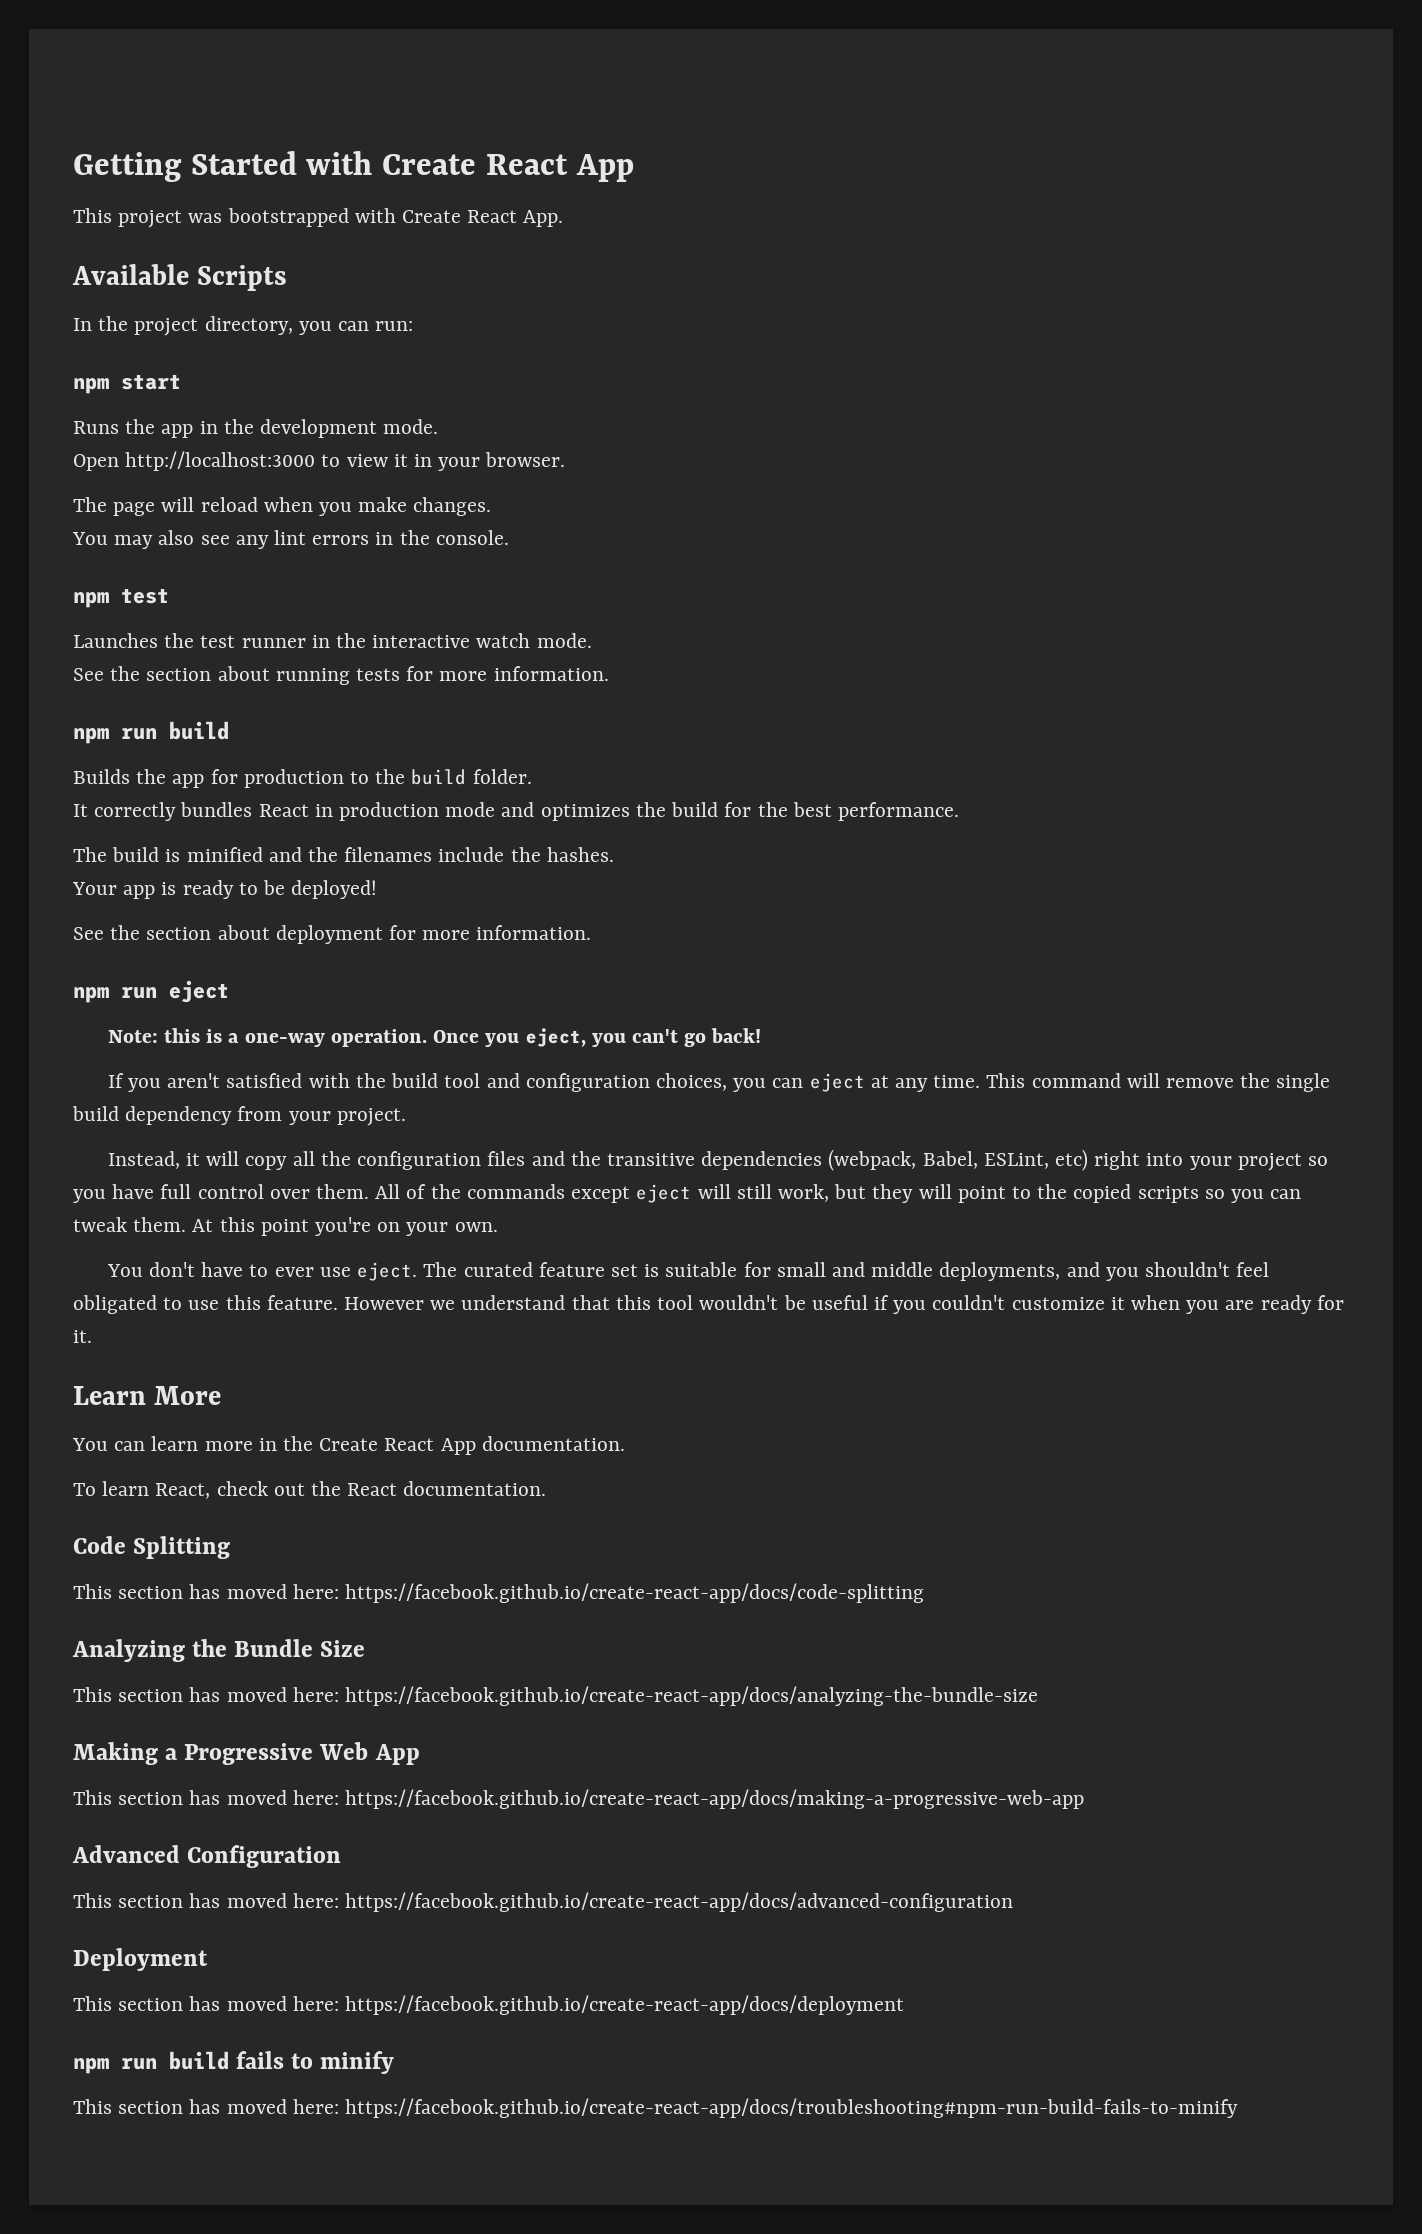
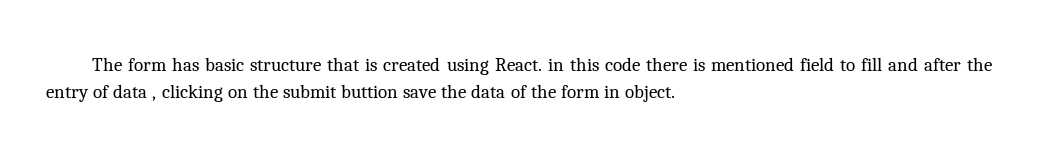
[73,151,634,182] [73,208,564,228] [72,264,288,291] [73,316,414,336] [73,374,181,394] [73,419,439,438] [73,451,566,471] [73,497,492,516] [72,530,509,549] [73,588,169,608] [73,633,592,648] [73,666,609,685] [73,721,229,744] [73,769,532,788] [73,802,959,821] [73,847,614,862] [72,880,378,899] [73,925,592,944] [73,980,229,1003] [107,1028,762,1047] [107,1073,1331,1092] [72,1106,406,1126] [107,1149,1329,1171] [73,1184,1302,1203] [73,1217,498,1236] [106,1262,1270,1281] [73,1295,1344,1314] [73,1330,92,1343] [73,1386,222,1405] [72,1436,625,1455] [73,1481,547,1499] [73,1536,231,1559] [73,1583,925,1603] [72,1639,366,1662] [73,1686,1039,1706] [73,1742,420,1765] [73,1789,1085,1809] [72,1845,342,1868] [73,1892,1014,1912] [73,1948,208,1971] [73,1995,905,2015] [73,2051,395,2074] [73,2098,1239,2118] Getting Started with Create React App // This project was bootstrapped with Create React App. // Available Scripts // In the project directory, you can run: // npm start // Runs the app in the development mode. // Open http://localhost:3000 to view it in your browser. // The page will reload when you make changes. // You may also see any lint errors in the console. // npm test // Launches the test runner in the interactive watch mode. // See the section about running tests for more information. // npm run build // Builds the app for production to the build folder. // It correctly bundles React in production mode and optimizes the build for the best performance. // The build is minified and the filenames include the hashes. // Your app is ready to be deployed! // See the section about deployment for more information. // npm run eject // Note: this is a one-way operation. Once you eject, you can't go back! // If you aren't satisfied with the build tool and configuration choices, you can eject at any time. This command will remove the single build dependency from your project. // Instead, it will copy all the configuration files and the transitive dependencies (webpack, Babel, ESLint, etc) right into your project so you have full control over them. All of the commands except eject will still work, but they will point to the copied scripts so you can tweak them. At this point you're on your own. // You don't have to ever use eject. The curated feature set is suitable for small and middle deployments, and you shouldn't feel obligated to use this feature. However we understand that this tool wouldn't be useful if you couldn't customize it when you are ready for it. // Learn More // You can learn more in the Create React App documentation. // To learn React, check out the React documentation. // Code Splitting // This section has moved here: https://facebook.github.io/create-react-app/docs/code-splitting // Analyzing the Bundle Size // This section has moved here: https://facebook.github.io/create-react-app/docs/analyzing-the-bundle-size // Making a Progressive Web App // This section has moved here: https://facebook.github.io/create-react-app/docs/making-a-progressive-web-app // Advanced Configuration // This section has moved here: https://facebook.github.io/create-react-app/docs/advanced-configuration // Deployment // This section has moved here: https://facebook.github.io/create-react-app/docs/deployment // npm run build fails to minify // This section has moved here: https://facebook.github.io/create-react-app/docs/troubleshooting#npm-run-build-fails-to-minify -> [92,57,993,75] [46,84,676,102] The form has basic structure that is created using React. in this code there is mentioned field to fill and after the entry of data , clicking on the submit buttion save the data of the form in object.

